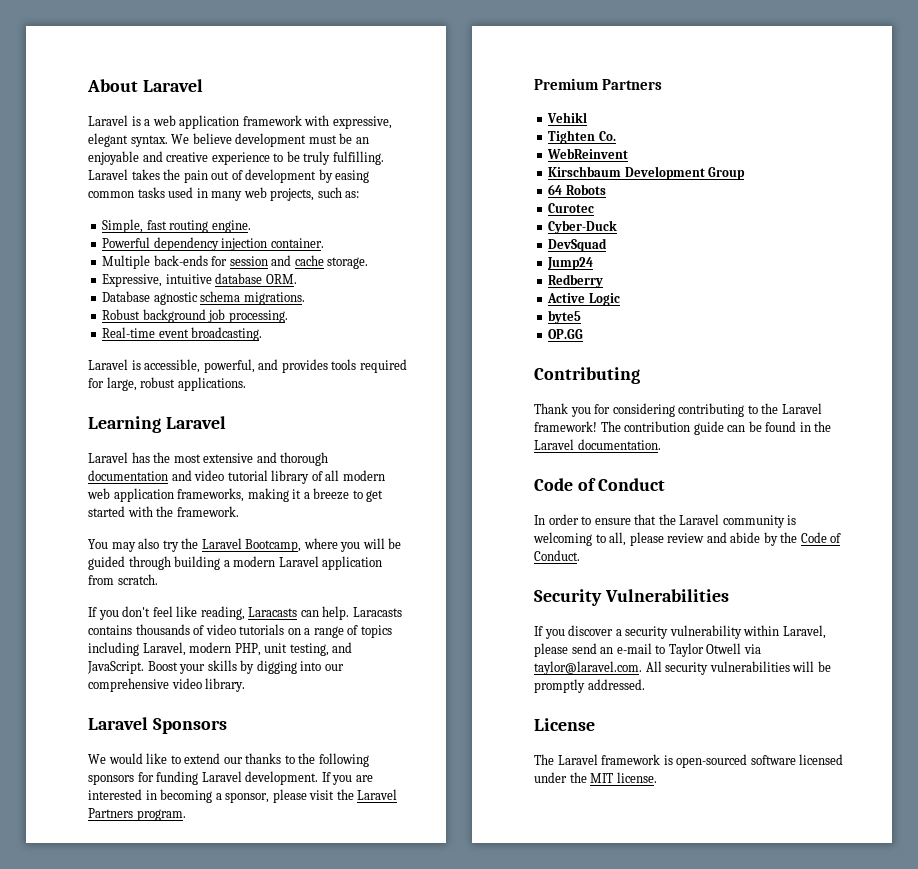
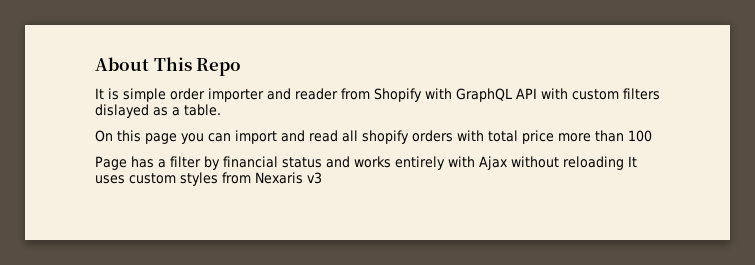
[142,79,203,92] [88,115,392,129] [88,133,369,147] [88,151,384,165] [88,169,370,183] [88,187,360,201] [102,219,251,233] [102,237,324,251] [102,255,369,269] [102,273,297,287] [102,291,305,305] [102,309,288,323] [102,327,263,341] [88,359,407,373] [88,377,246,391] [88,416,226,433] [88,452,329,466] [88,470,385,484] [87,488,384,502] [88,506,239,517] [88,538,402,552] [88,556,383,570] [88,574,158,585] [88,606,402,620] [88,624,392,638] [88,642,353,656] [87,660,344,674] [88,678,246,692] [88,717,227,734] [88,753,369,767] [88,771,373,785] [88,789,398,803] [88,808,186,821] [534,78,663,90] [547,112,588,123] [548,130,616,144] [547,148,629,159] [548,166,746,180] [548,184,606,195] [548,203,595,213] [548,220,618,234] [548,238,608,252] [547,257,594,270] [548,274,604,288] [547,293,620,306] [548,310,582,324] [548,329,584,339] [534,367,640,384] [534,403,822,417] [534,421,832,435] [534,439,661,450] [534,478,666,491] [534,514,797,528] [533,532,842,546] [534,550,580,561] [534,589,729,606] [534,625,826,639] [534,643,761,657] [534,661,831,675] [534,679,645,693] [534,718,595,731] [534,754,844,768] [534,772,657,783] Laravel // Laravel is a web application framework with expressive, elegant syntax. We believe development must be an enjoyable and creative experience to be truly fulfilling. Laravel takes the pain out of development by easing common tasks used in many web projects, such as: // Simple, fast routing engine. // Powerful dependency injection container. // Multiple back-ends for session and cache storage. // Expressive, intuitive database ORM. // Database agnostic schema migrations. // Robust background job processing. // Real-time event broadcasting. // Laravel is accessible, powerful, and provides tools required for large, robust applications. // Learning Laravel // Laravel has the most extensive and thorough documentation and video tutorial library of all modern web application frameworks, making it a breeze to get started with the framework. // You may also try the Laravel Bootcamp, where you will be guided through building a modern Laravel application from scratch. // If you don't feel like reading, Laracasts can help. Laracasts contains thousands of video tutorials on a range of topics including Laravel, modern PHP, unit testing, and JavaScript. Boost your skills by digging into our comprehensive video library. // Laravel Sponsors // We would like to extend our thanks to the following sponsors for funding Laravel development. If you are interested in becoming a sponsor, please visit the Laravel Partners program. // Premium Partners // Vehikl // Tighten Co. // WebReinvent // Kirschbaum Development Group // 64 Robots // Curotec // Cyber-Duck // DevSquad // Jump24 // Redberry // Active Logic // byte5 // OP.GG // Contributing // Thank you for considering contributing to the Laravel framework! The contribution guide can be found in the Laravel documentation. // Code of Conduct // In order to ensure that the Laravel community is welcoming to all, please review and abide by the Code of Conduct. // Security Vulnerabilities // If you discover a security vulnerability within Laravel, please send an e-mail to Taylor Otwell via taylor@laravel.com. All security vulnerabilities will be promptly addressed. // License // The Laravel framework is open-sourced software licensed under the MIT license. -> [153,57,242,76] [95,88,660,102] [95,104,221,118] [95,130,652,144] [95,156,637,170] [95,172,322,186] This Repo // It is simple order importer and reader from Shopify with GraphQL API with custom filters dislayed as a table. // On this page you can import and read all shopify orders with total price more than 100 // Page has a filter by financial status and works entirely with Ajax without reloading It uses custom styles from Nexaris v3

